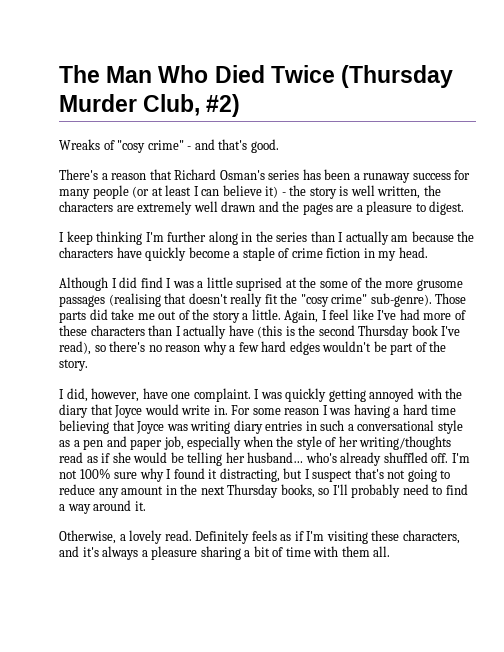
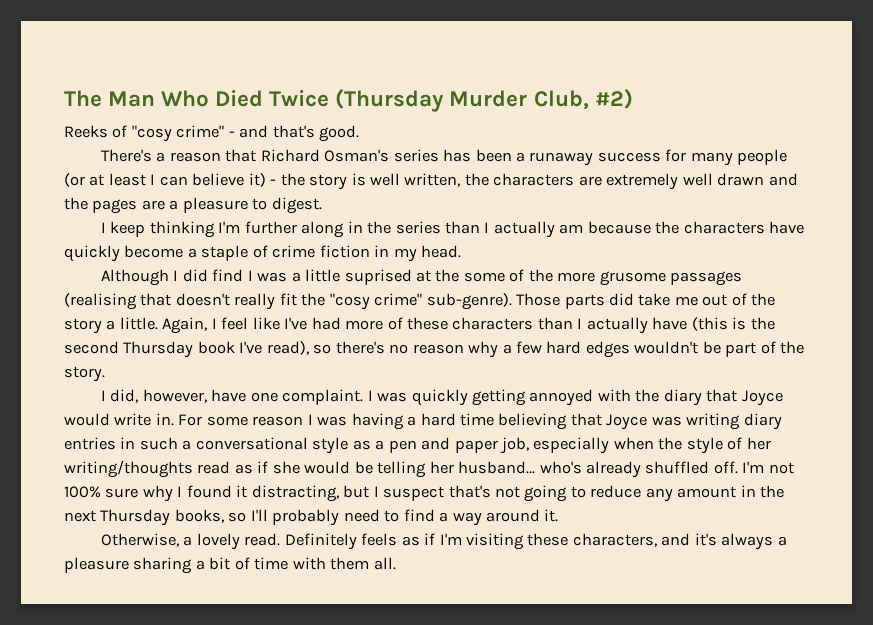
[59,139,100,150] Wreaks -> [64,125,108,138] Reeks

